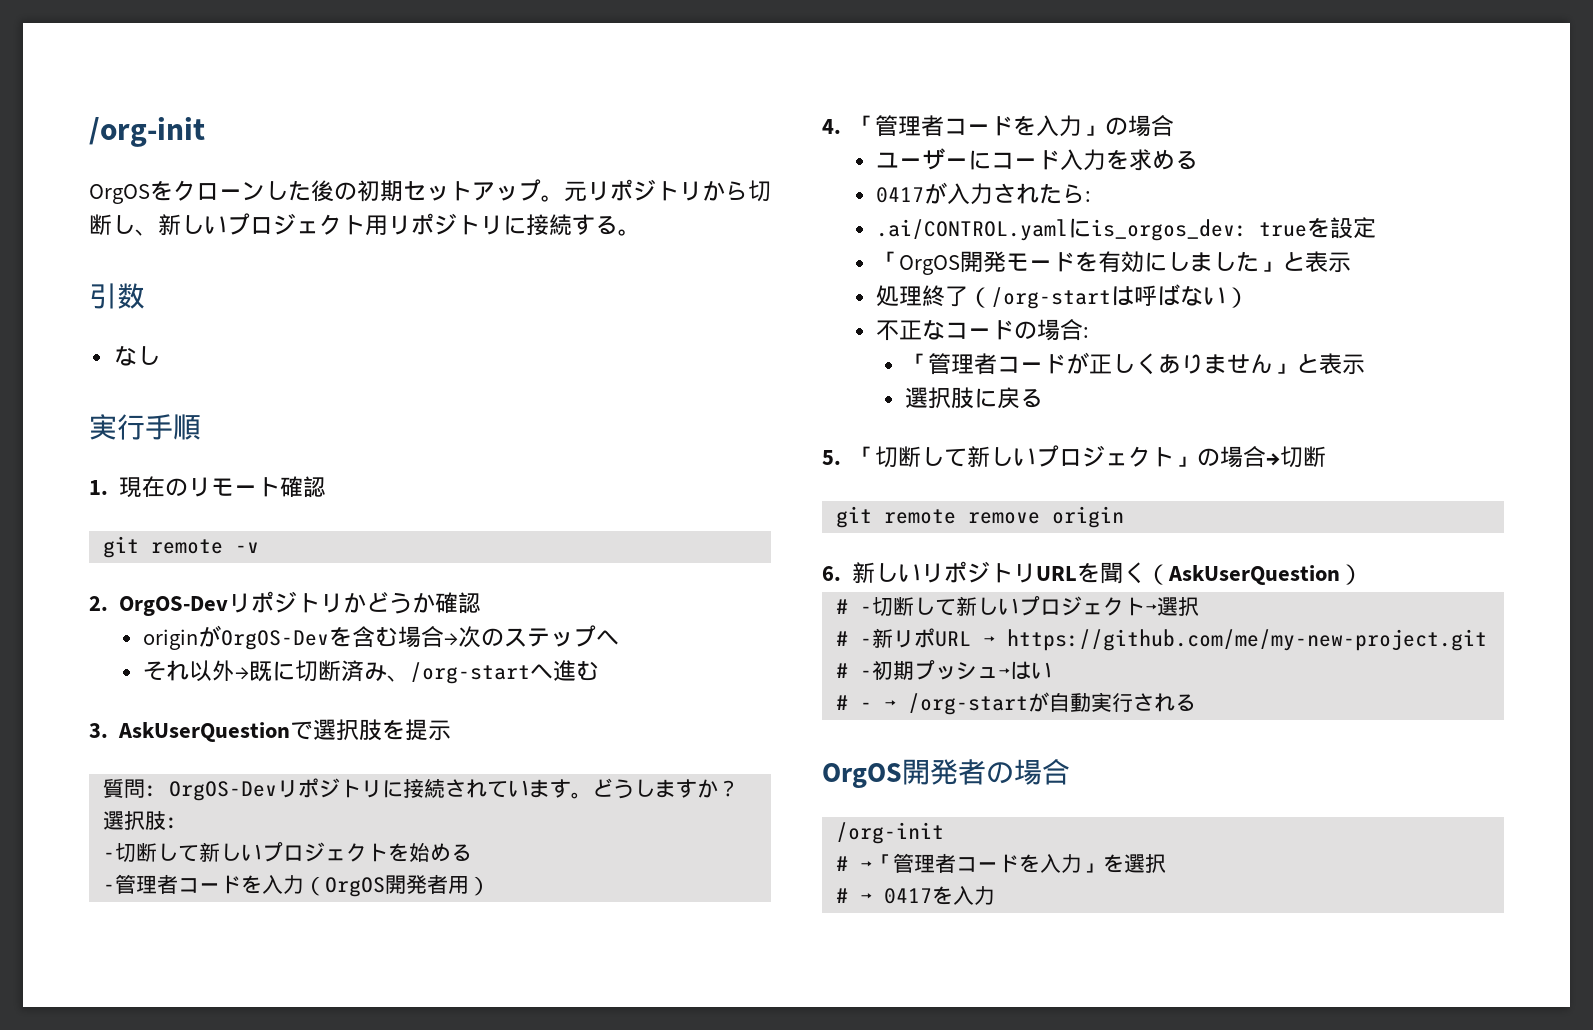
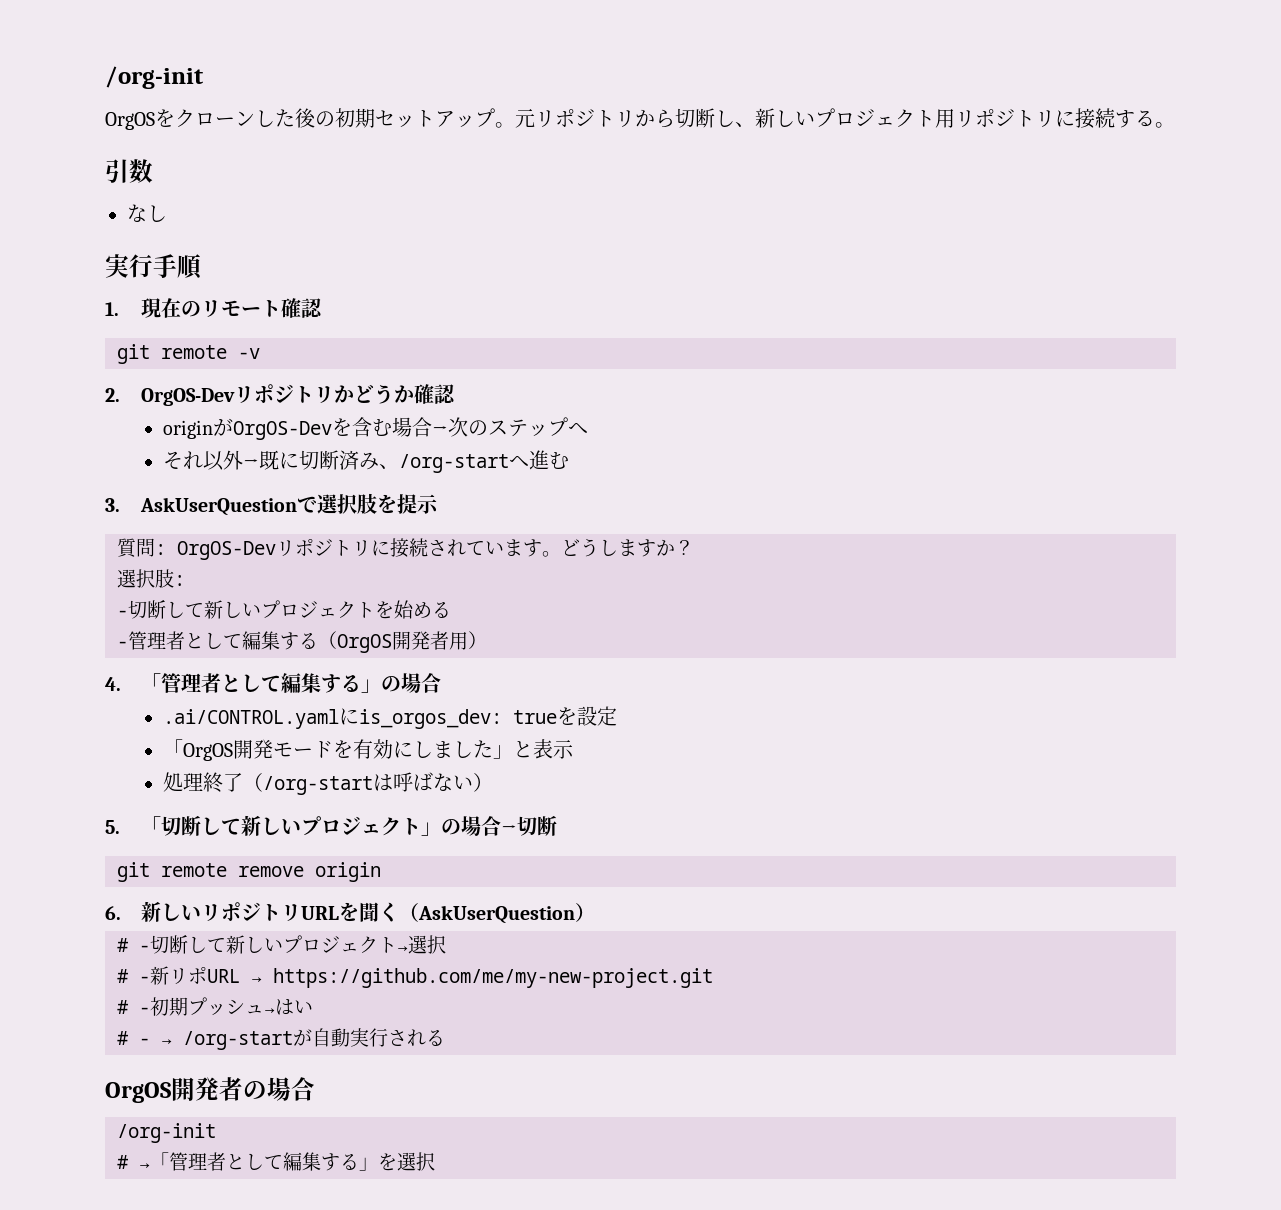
[177,875,304,894] コードを入力 -> [185,631,318,650] として編集する
[944,115,1175,137] [875,148,1198,171] [875,182,1091,205] コードを入力」の場合 // ユーザーにコード入力を求める // 0417が入力されたら: -> [221,673,442,693] として編集する」の場合
[875,319,1089,341] [904,352,1365,375] [904,387,1043,409] // 不正なコードの場合: // 「管理者コードが正しくありません」と表示 // 選択肢に戻る -> (494, 782) none
[955,854,1082,873] コードを入力 -> [226,1152,359,1171] として編集する
[835,886,995,905] // # → 0417を入力 -> (435, 1161) none

